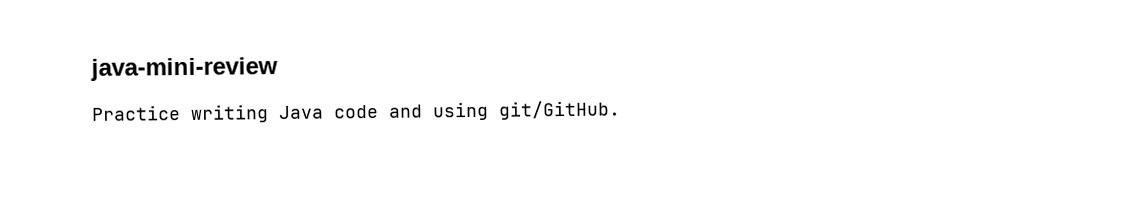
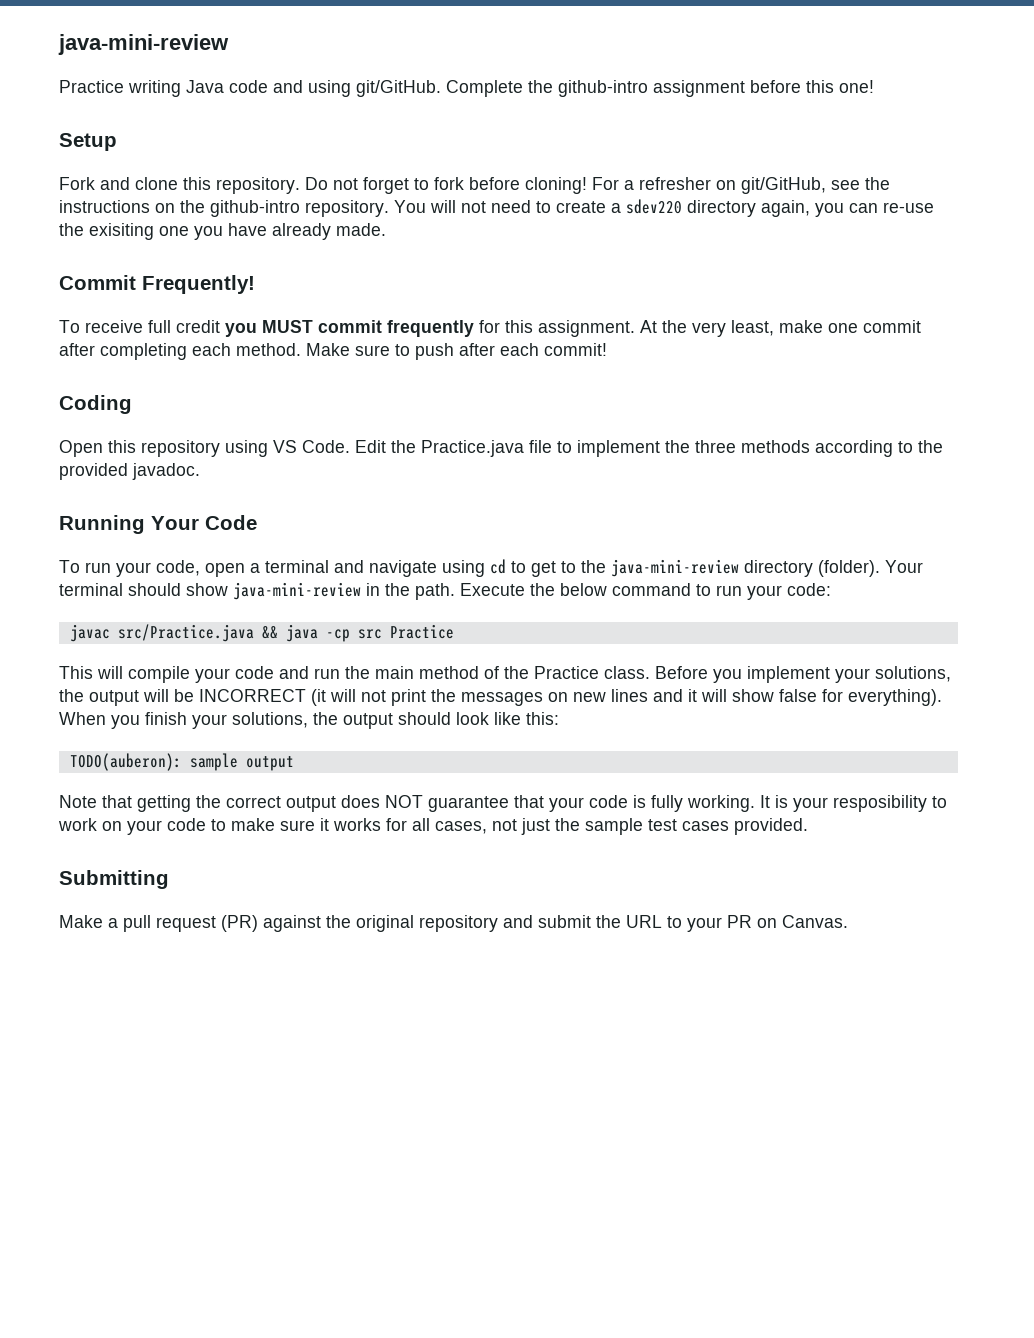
(621, 110) none -> [446,80,874,97] [59,133,117,151] [59,177,890,194] [59,199,934,217] [59,223,386,240] [59,275,255,294] [59,320,921,337] [59,343,607,360] [59,395,132,414] [59,440,943,457] [59,463,200,480] [59,515,257,534] [59,559,923,577] [59,582,831,600] [69,624,454,642] [59,666,951,683] [59,689,942,706] [59,712,559,729] [69,753,294,771] [59,795,947,812] [58,818,808,835] [59,870,169,889] [59,915,848,932] Complete the github-intro assignment before this one! // Setup // Fork and clone this repository. Do not forget to fork before cloning! For a refresher on git/GitHub, see the instructions on the github-intro repository. You will not need to create a sdev220 directory again, you can re-use the exisiting one you have already made. // Commit Frequently! // To receive full credit you MUST commit frequently for this assignment. At the very least, make one commit after completing each method. Make sure to push after each commit! // Coding // Open this repository using VS Code. Edit the Practice.java file to implement the three methods according to the provided javadoc. // Running Your Code // To run your code, open a terminal and navigate using cd to get to the java-mini-review directory (folder). Your terminal should show java-mini-review in the path. Execute the below command to run your code: // javac src/Practice.java && java -cp src Practice // This will compile your code and run the main method of the Practice class. Before you implement your solutions, the output will be INCORRECT (it will not print the messages on new lines and it will show false for everything). When you finish your solutions, the output should look like this: // TODO(auberon): sample output // Note that getting the correct output does NOT guarantee that your code is fully working. It is your resposibility to work on your code to make sure it works for all cases, not just the sample test cases provided. // Submitting // Make a pull request (PR) against the original repository and submit the URL to your PR on Canvas.

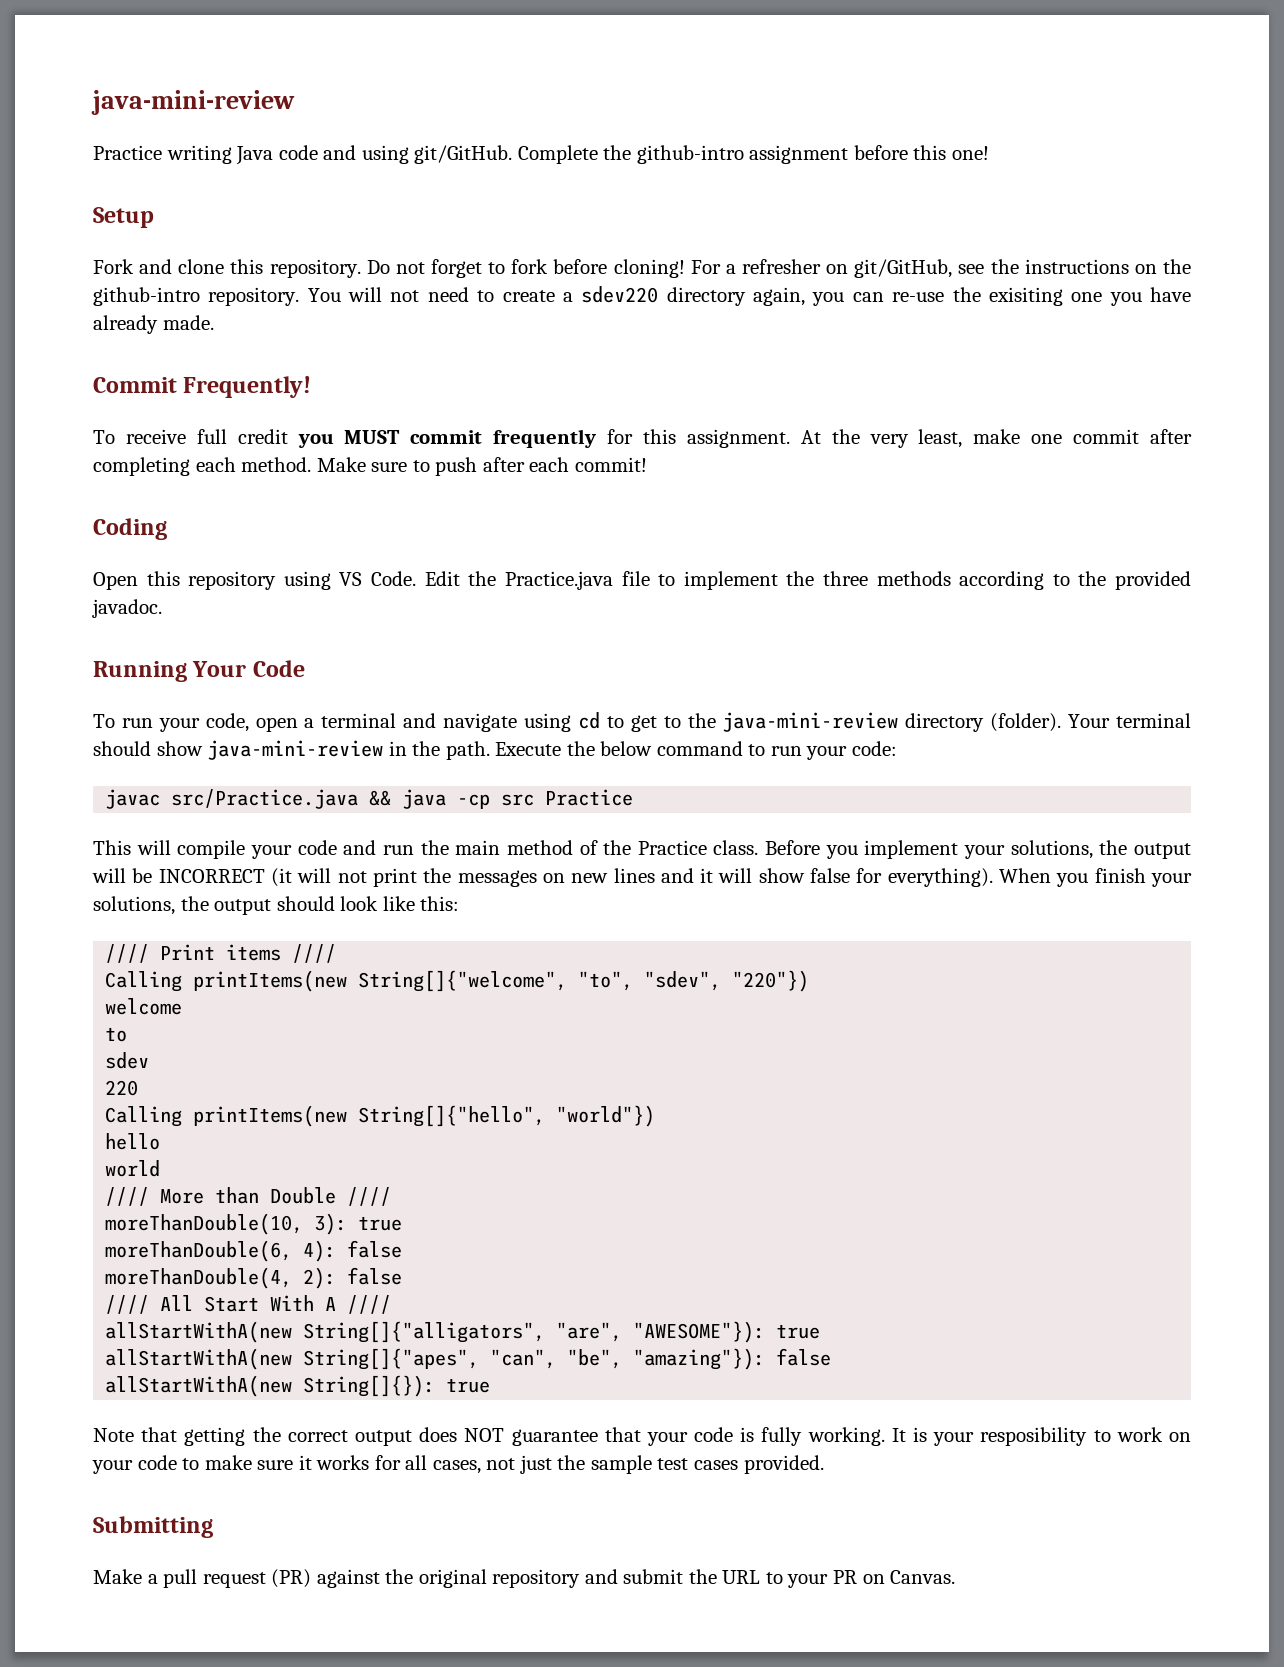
[69,753,294,771] TODO(auberon): sample output -> [105,944,337,963] [105,970,810,992] [105,998,183,1015] [105,1027,128,1042] [105,1052,150,1069] [105,1080,139,1096] [105,1105,656,1127] [105,1133,161,1150] [105,1160,161,1177] [105,1187,392,1206] [105,1213,403,1235] [105,1240,403,1262] [105,1267,403,1289] [105,1295,392,1314] [105,1321,821,1343] [105,1348,832,1370] [105,1375,491,1397] //// Print items //// // Calling printItems(new String[]{"welcome", "to", "sdev", "220"}) // welcome // to // sdev // 220 // Calling printItems(new String[]{"hello", "world"}) // hello // world // //// More than Double //// // moreThanDouble(10, 3): true // moreThanDouble(6, 4): false // moreThanDouble(4, 2): false // //// All Start With A //// // allStartWithA(new String[]{"alligators", "are", "AWESOME"}): true // allStartWithA(new String[]{"apes", "can", "be", "amazing"}): false // allStartWithA(new String[]{}): true

